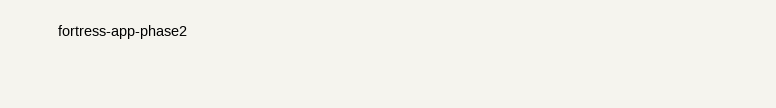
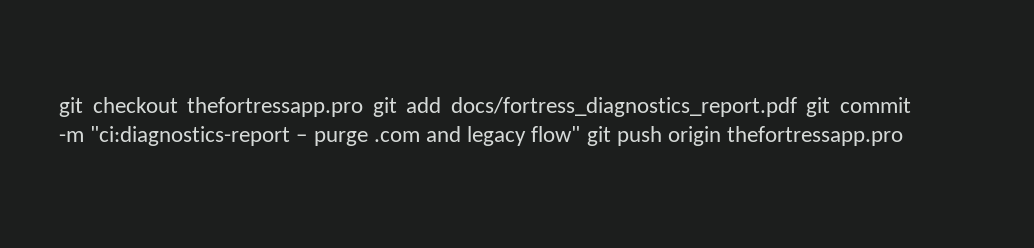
[58,25,187,39] fortress-app-phase2 -> [59,97,911,117] [59,126,904,146] git checkout thefortressapp.pro git add docs/fortress_diagnostics_report.pdf git commit -m "ci:diagnostics-report – purge .com and legacy flow" git push origin thefortressapp.pro

